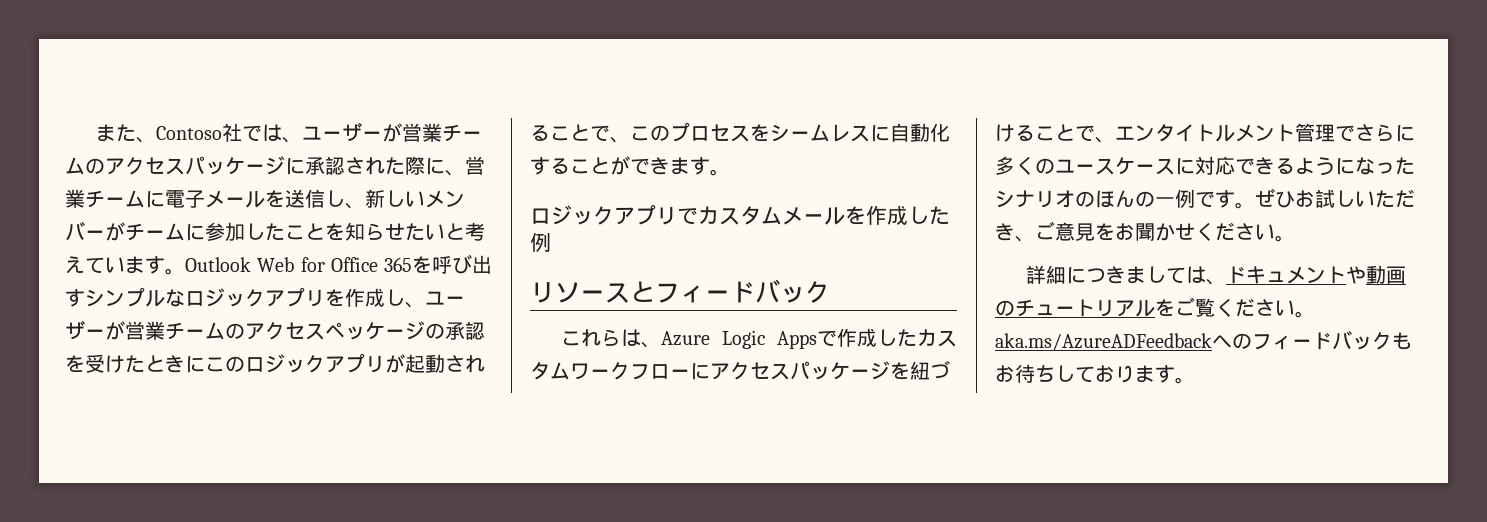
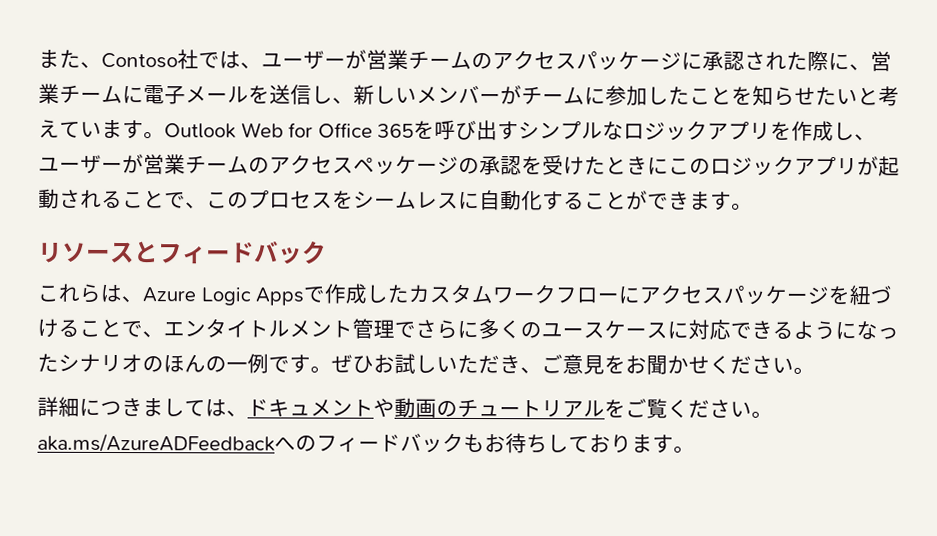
[530,205,950,225] [530,233,551,253] // ロジックアプリでカスタムメールを作成した例 -> (753, 206) none

